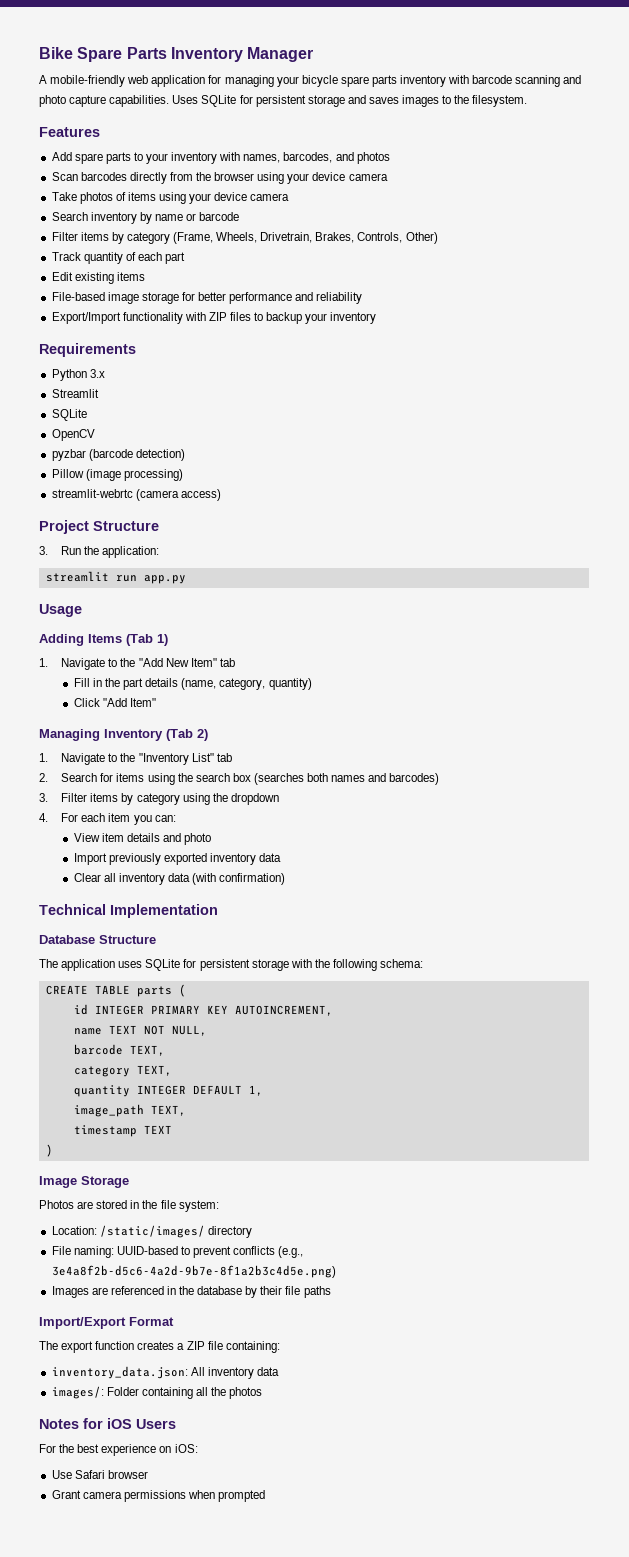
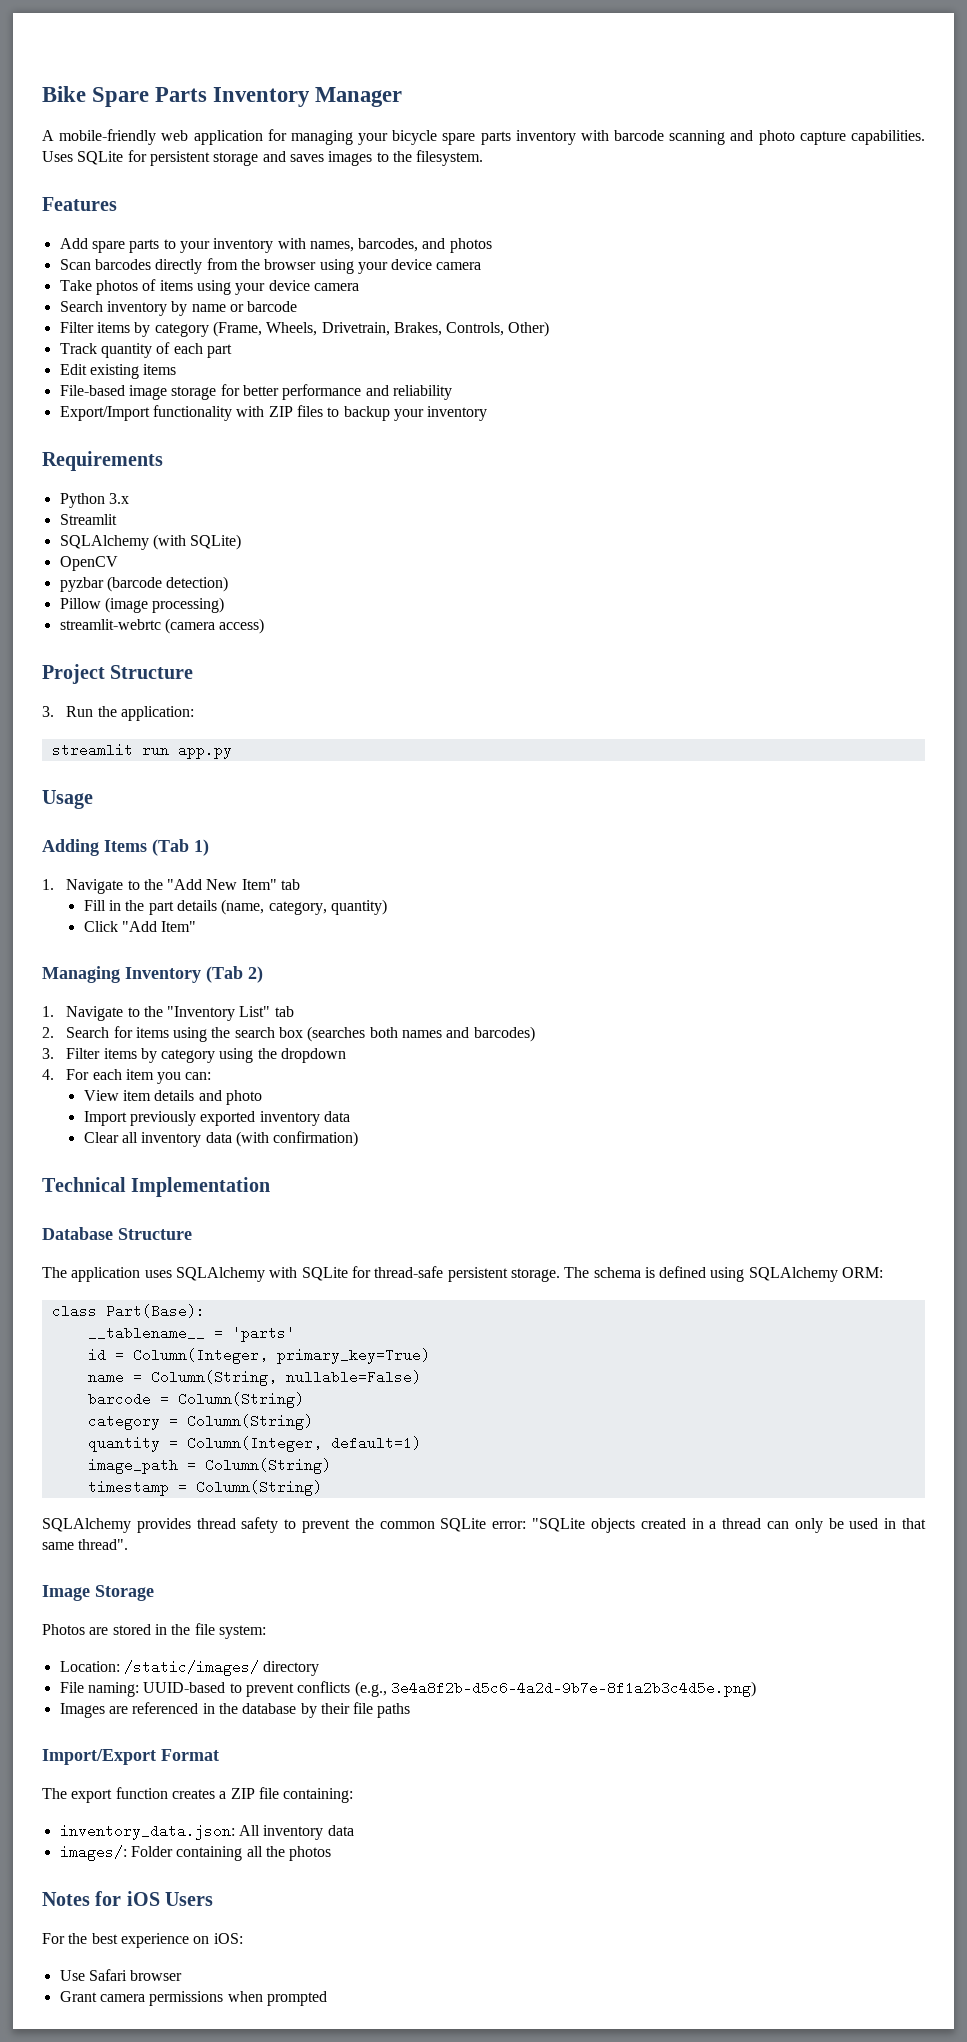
[51,409,87,421] SQLite -> [59,534,242,550] SQLAlchemy (with SQLite)
[145,959,424,971] [45,984,186,997] [73,1004,333,1016] [73,1025,207,1036] [73,1044,165,1056] [73,1065,172,1077] [73,1085,263,1097] SQLite for persistent storage with the following schema: // CREATE TABLE parts ( // id INTEGER PRIMARY KEY AUTOINCREMENT, // name TEXT NOT NULL, // barcode TEXT, // category TEXT, // quantity INTEGER DEFAULT 1, -> [175,1266,884,1282] [51,1304,205,1318] [87,1326,295,1342] [87,1348,430,1364] [87,1370,421,1386] [87,1392,304,1408] [87,1414,313,1430] [87,1436,421,1452] SQLAlchemy with SQLite for thread-safe persistent storage. The schema is defined using SQLAlchemy ORM: // class Part(Base): // __tablename__ = 'parts' // id = Column(Integer, primary_key=True) // name = Column(String, nullable=False) // barcode = Column(String) // category = Column(String) // quantity = Column(Integer, default=1)
[150,1105,186,1116] TEXT, -> [186,1458,331,1474] = Column(String)
[143,1125,172,1134] [45,1144,53,1157] TEXT // ) -> [177,1480,322,1496] [42,1517,927,1533] [42,1539,129,1550] = Column(String) // SQLAlchemy provides thread safety to prevent the common SQLite error: "SQLite objects created in a thread can only be used in that same thread".

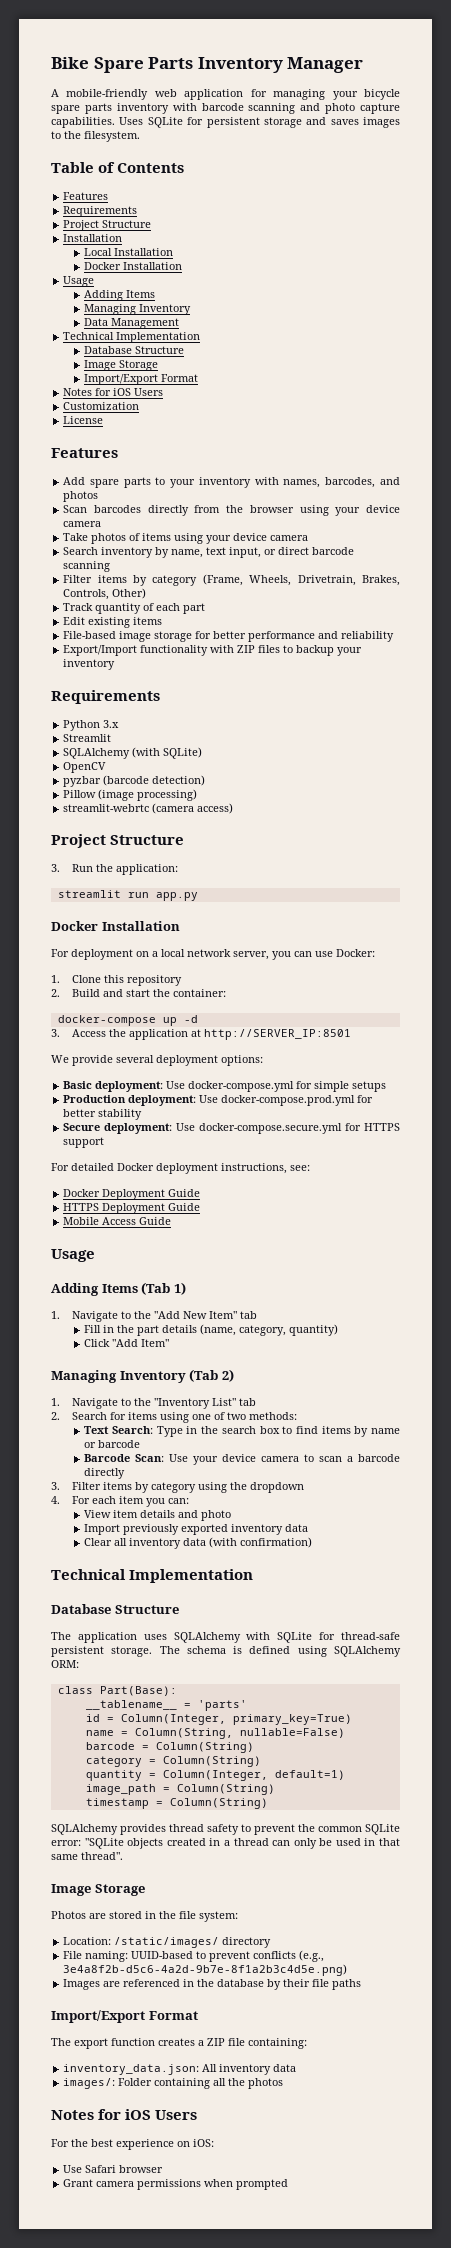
(484, 158) none -> [51,162,185,173] [63,192,109,200] [63,206,138,217] [63,220,152,231] [63,234,123,242] [84,248,174,256] [84,262,183,270] [63,276,95,287] [84,290,156,301] [84,304,192,315] [84,318,180,329] [63,332,201,343] [84,346,185,354] [84,360,159,371] [84,374,199,385] [63,388,164,396] [63,402,140,410] [63,416,104,424] // Table of Contents // Features // Requirements // Project Structure // Installation // Local Installation // Docker Installation // Usage // Adding Items // Managing Inventory // Data Management // Technical Implementation // Database Structure // Image Storage // Import/Export Format // Notes for iOS Users // Customization // License
[191,301,298,312] name or barcode -> [171,547,355,558] [63,561,111,572] name, text input, or direct barcode scanning
(232, 751) none -> [51,921,180,931] [51,949,375,960] [51,975,183,986] [51,989,227,997] [57,1015,198,1026] [51,1029,352,1040] [51,1055,263,1066] [63,1081,387,1092] [63,1095,374,1106] [63,1109,143,1120] [63,1123,400,1134] [63,1137,105,1148] [51,1163,310,1174] [63,1189,201,1200] [63,1203,201,1214] [63,1217,172,1225] // Docker Installation // For deployment on a local network server, you can use Docker: // 1. Clone this repository // 2. Build and start the container: // docker-compose up -d // 3. Access the application at http://SERVER_IP:8501 // We provide several deployment options: // Basic deployment: Use docker-compose.yml for simple setups // Production deployment: Use docker-compose.prod.yml for better stability // Secure deployment: Use docker-compose.secure.yml for HTTPS support // For detailed Docker deployment instructions, see: // Docker Deployment Guide // HTTPS Deployment Guide // Mobile Access Guide
[211,1026,535,1042] the search box (searches both names and barcodes) -> [192,1412,298,1420] [84,1426,400,1437] [84,1440,141,1448] [84,1454,401,1465] [84,1468,126,1479] one of two methods: // Text Search: Type in the search box to find items by name or barcode // Barcode Scan: Use your device camera to scan a barcode directly

